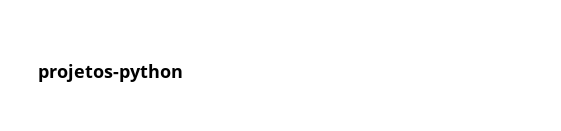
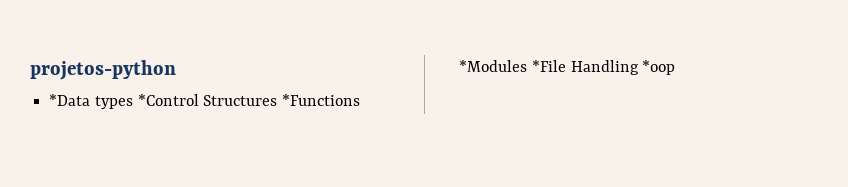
(183, 73) none -> [49,94,361,109] [459,60,676,75] // *Data types *Control Structures *Functions *Modules *File Handling *oop

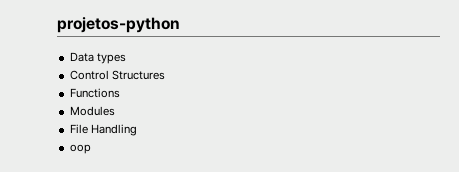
[49,94,91,106] *Data -> [69,52,94,62] Data
[137,94,199,106] *Control -> [69,70,109,80] // Control
[282,94,361,106] [459,60,566,72] *Functions *Modules *File -> [69,88,120,98] [69,106,115,116] [69,124,88,134] // Functions // Modules // File
[642,60,676,75] *oop -> [69,144,91,154] // oop

